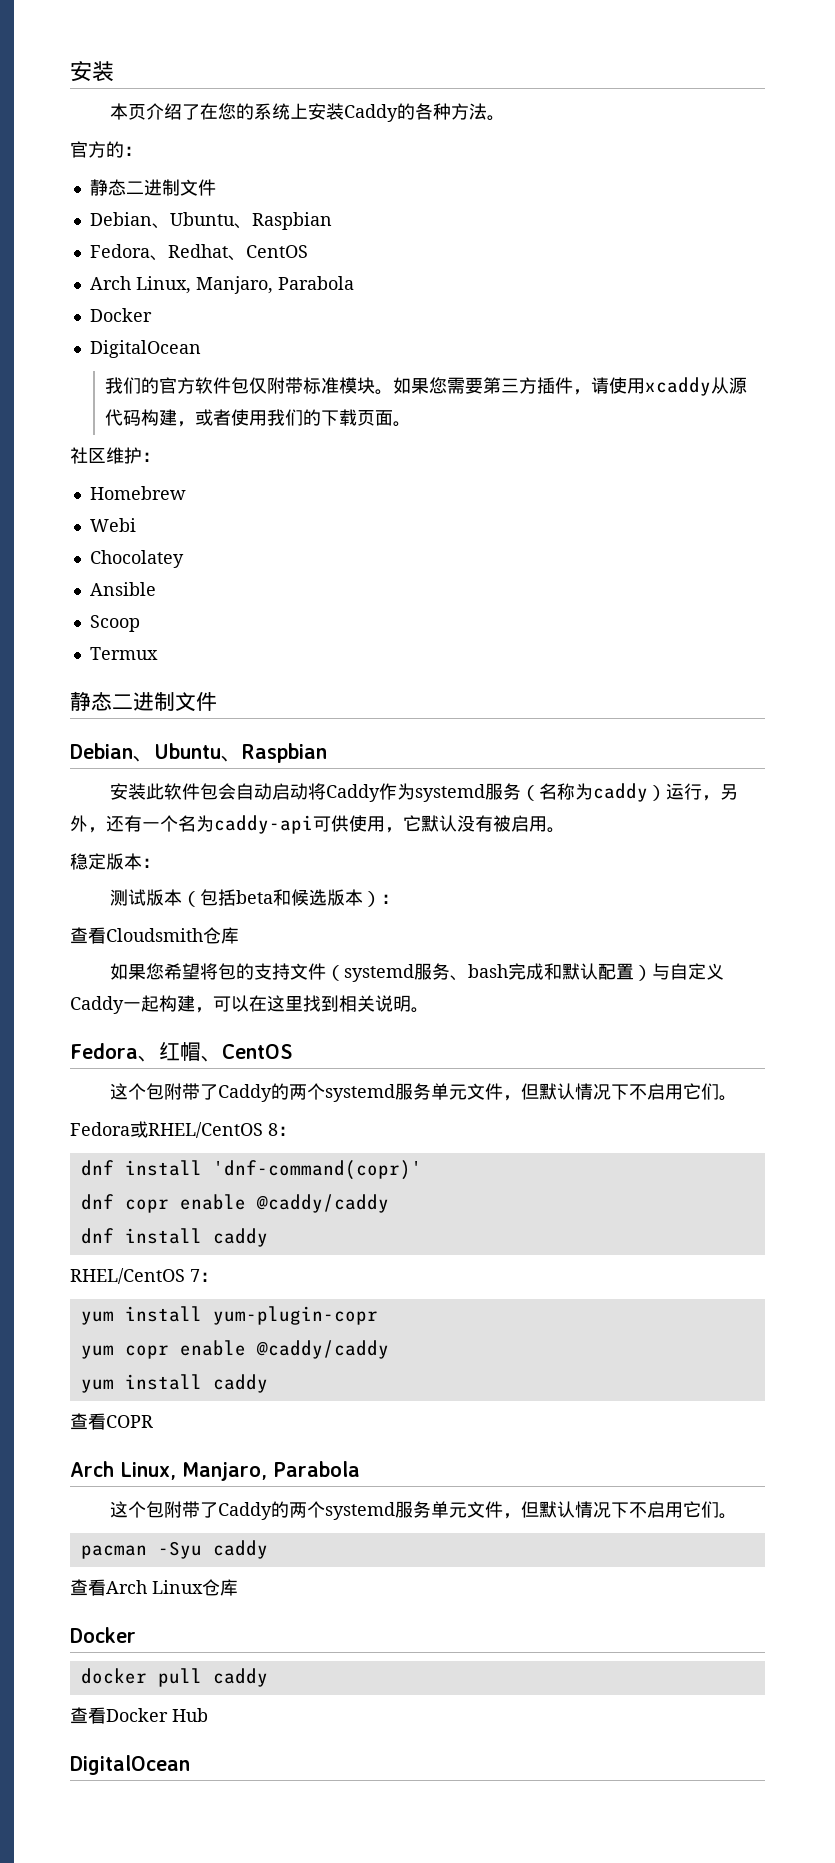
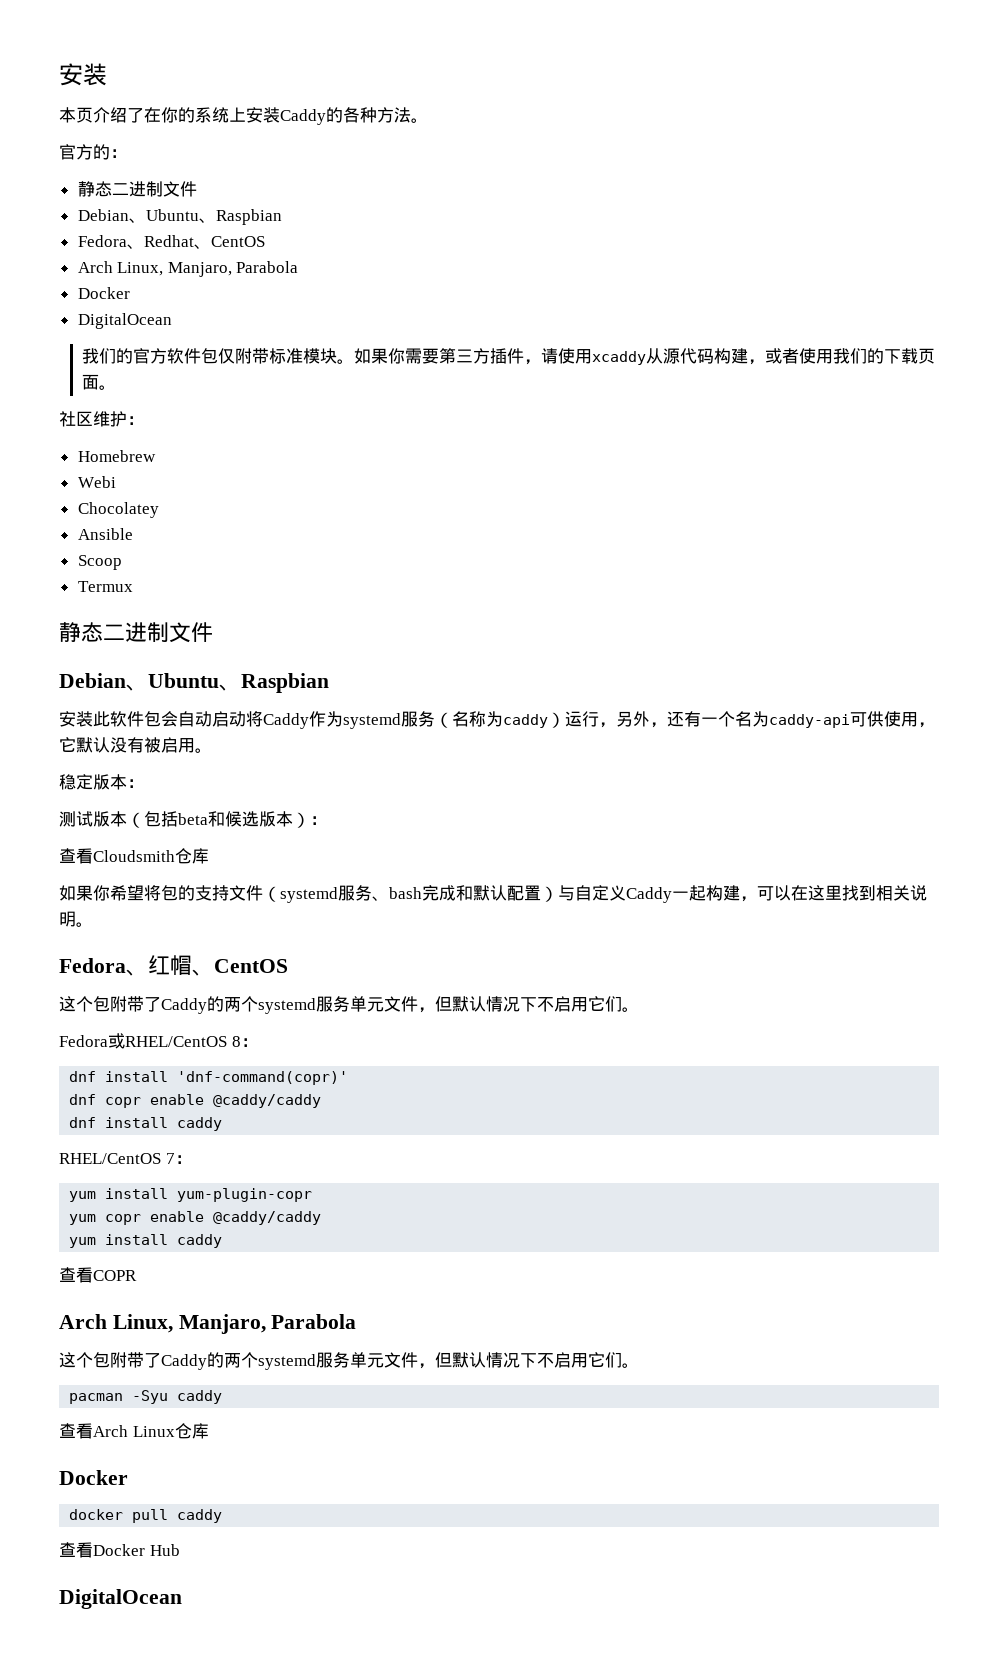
[217,103,236,120] 您 -> [161,107,178,123] 你
[429,377,448,394] 您 -> [387,348,405,364] 你
[145,963,164,980] 您 -> [93,885,110,901] 你

